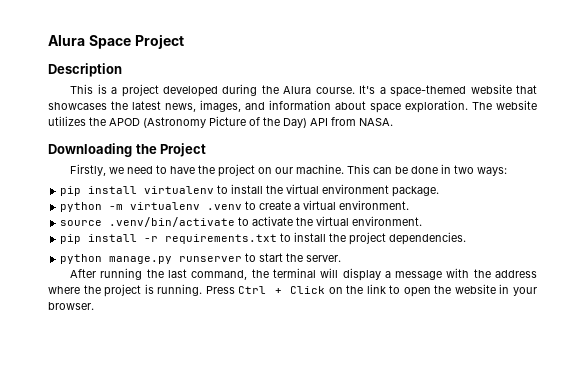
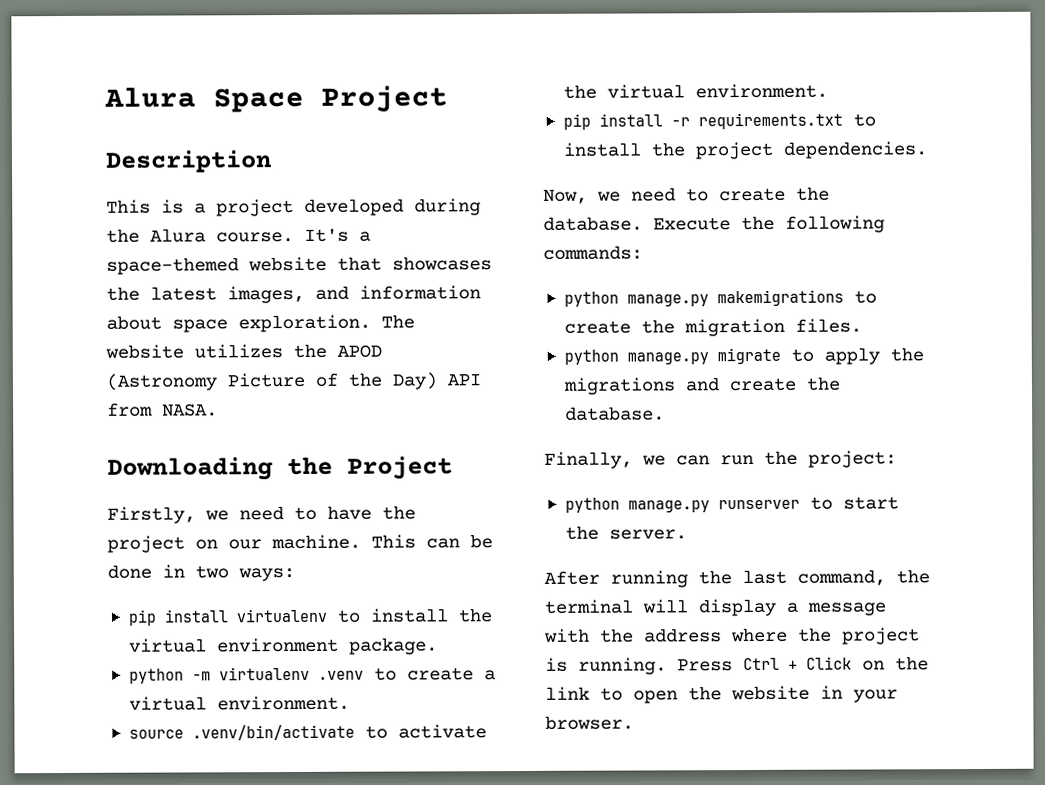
[165,103,196,112] news, -> (217, 293) none
(467, 238) none -> [543,186,830,204] [543,215,885,233] [543,245,643,260] [563,289,877,307] [563,318,862,337] [563,347,924,365] [562,376,840,395] [564,406,665,421] [544,450,897,469] // Now, we need to create the database. Execute the following commands: // python manage.py makemigrations to create the migration files. // python manage.py migrate to apply the migrations and create the database. // Finally, we can run the project:

